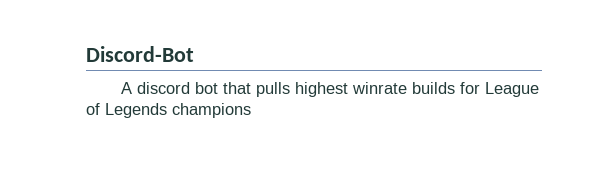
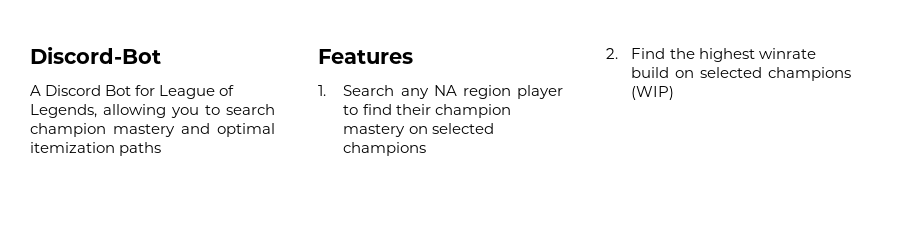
[136,82,539,97] [86,103,251,118] discord bot that pulls highest winrate builds for League of Legends champions -> [45,85,235,99] [30,104,275,118] [30,123,275,137] [30,142,162,156] [318,49,413,64] [318,85,563,99] [343,104,511,118] [343,123,494,137] [343,142,427,156] [606,48,816,62] [631,67,851,81] [631,86,675,100] Discord Bot for League of Legends, allowing you to search champion mastery and optimal itemization paths // Features // 1. Search any NA region player to find their champion mastery on selected champions // 2. Find the highest winrate build on selected champions (WIP)

